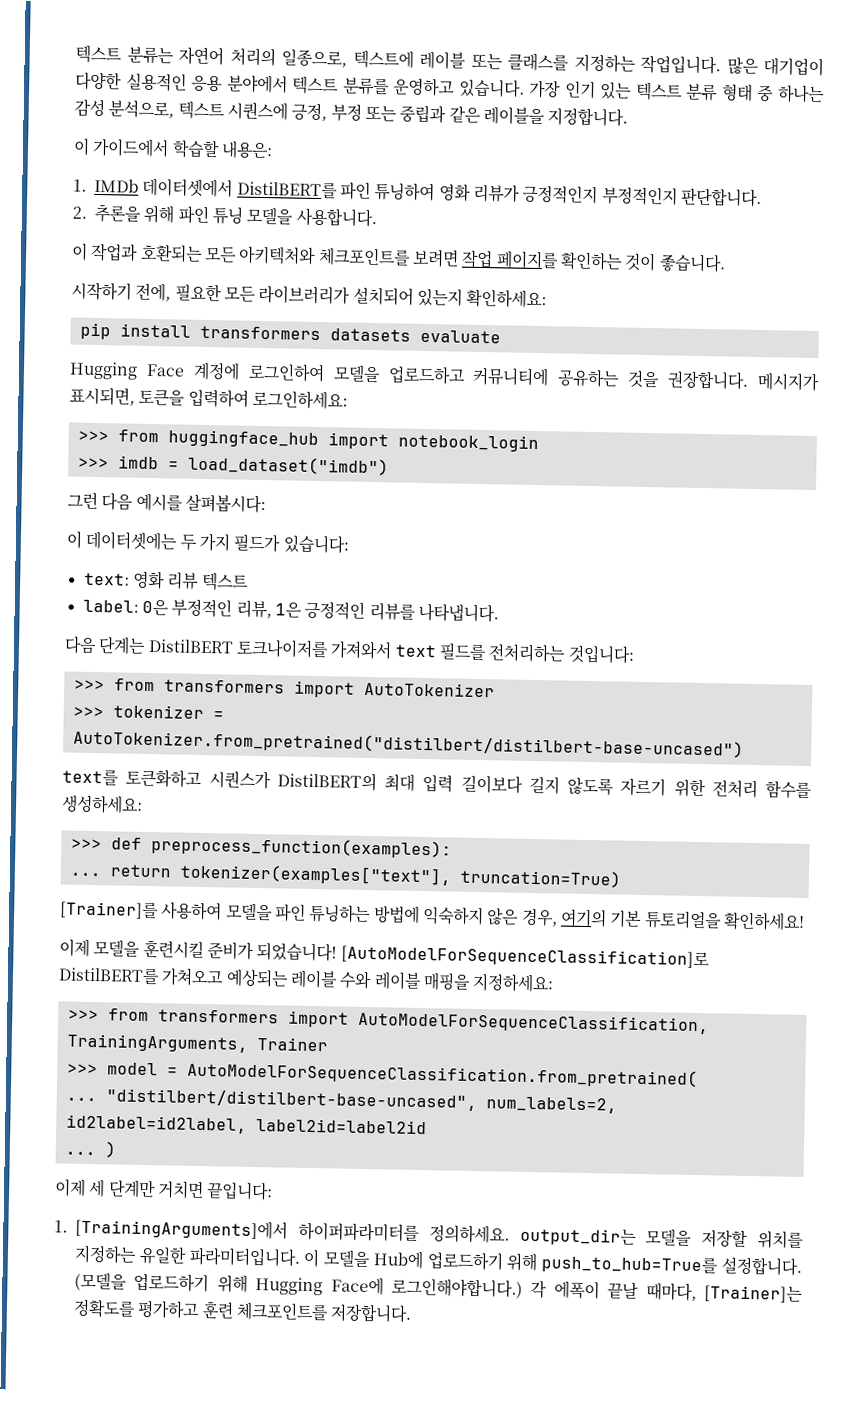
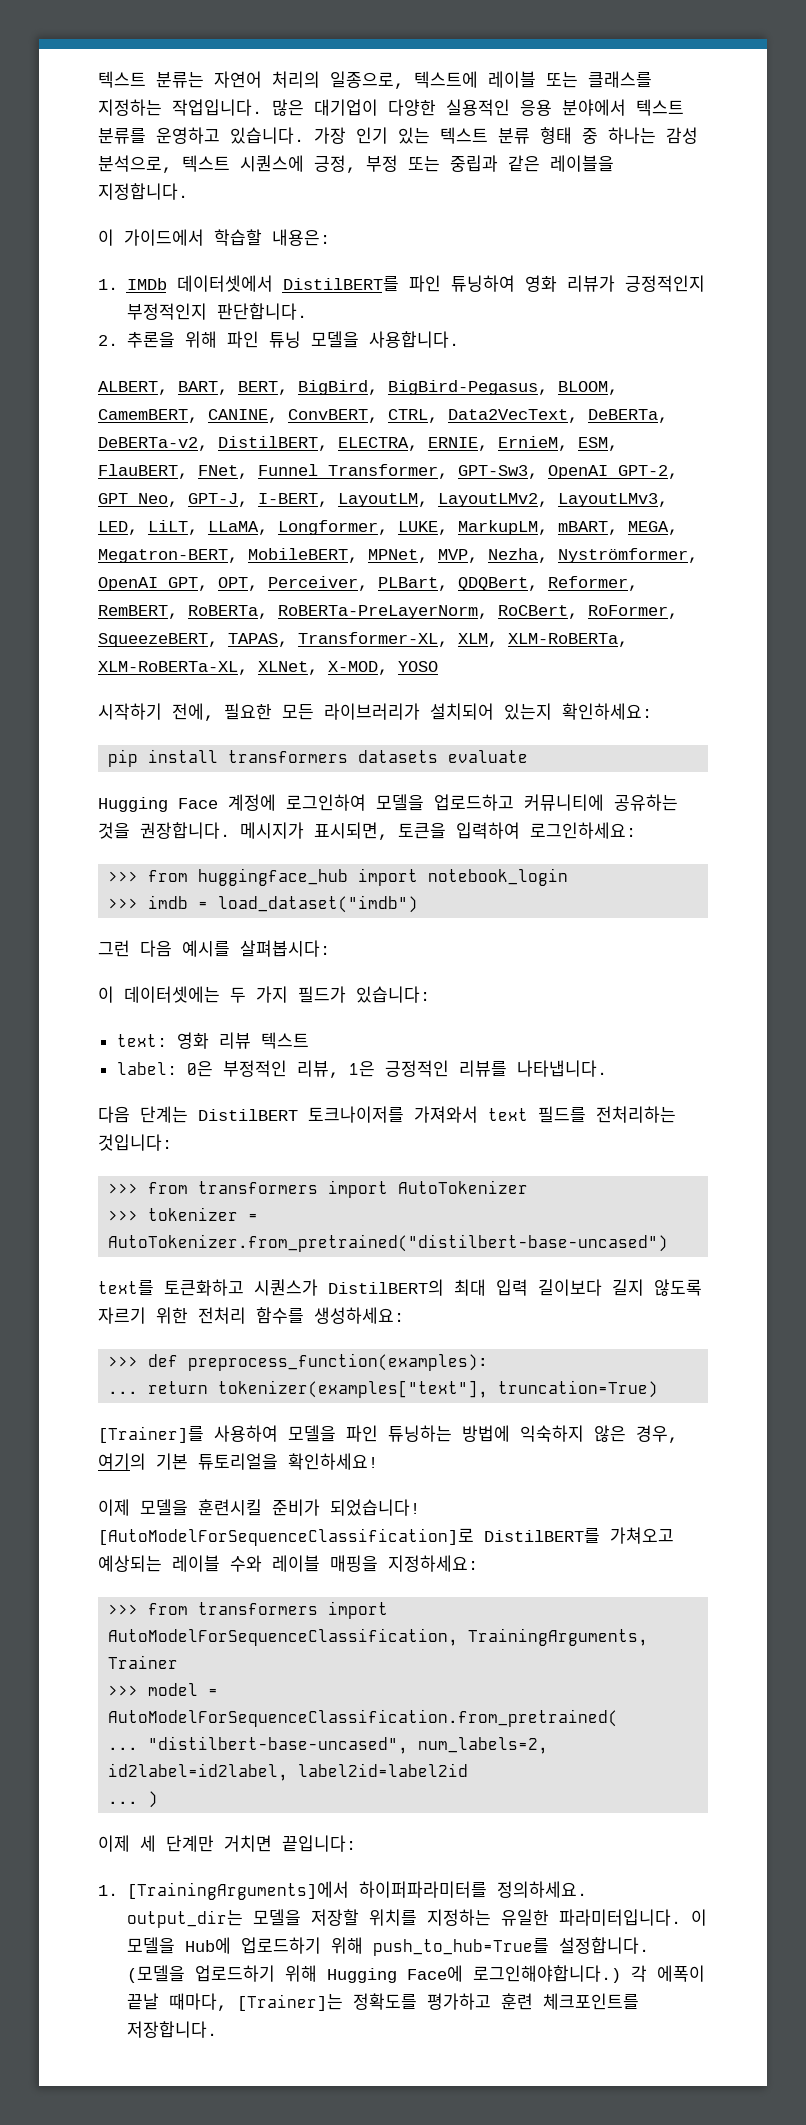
[71,242,726,273] 이 작업과 호환되는 모든 아키텍처와 체크포인트를 보려면 작업 페이지를 확인하는 것이 좋습니다. -> [98,380,618,395] [98,409,668,423] [98,436,618,451] [98,464,678,479] [98,493,668,507] [98,520,678,535] [98,548,698,563] [98,576,638,591] [98,605,678,619] [98,632,628,647] [98,661,438,675] ALBERT, BART, BERT, BigBird, BigBird-Pegasus, BLOOM, CamemBERT, CANINE, ConvBERT, CTRL, Data2VecText, DeBERTa, DeBERTa-v2, DistilBERT, ELECTRA, ERNIE, ErnieM, ESM, FlauBERT, FNet, Funnel Transformer, GPT-Sw3, OpenAI GPT-2, GPT Neo, GPT-J, I-BERT, LayoutLM, LayoutLMv2, LayoutLMv3, LED, LiLT, LLaMA, Longformer, LUKE, MarkupLM, mBART, MEGA, Megatron-BERT, MobileBERT, MPNet, MVP, Nezha, Nyströmformer, OpenAI GPT, OPT, Perceiver, PLBart, QDQBert, Reformer, RemBERT, RoBERTa, RoBERTa-PreLayerNorm, RoCBert, RoFormer, SqueezeBERT, TAPAS, Transformer-XL, XLM, XLM-RoBERTa, XLM-RoBERTa-XL, XLNet, X-MOD, YOSO
[72,729,744,759] AutoTokenizer.from_pretrained("distilbert/distilbert-base-uncased") -> [108,1234,669,1252] AutoTokenizer.from_pretrained("distilbert-base-uncased")
[105,1088,477,1112] "distilbert/distilbert-base-uncased", -> [148,1736,409,1754] "distilbert-base-uncased",

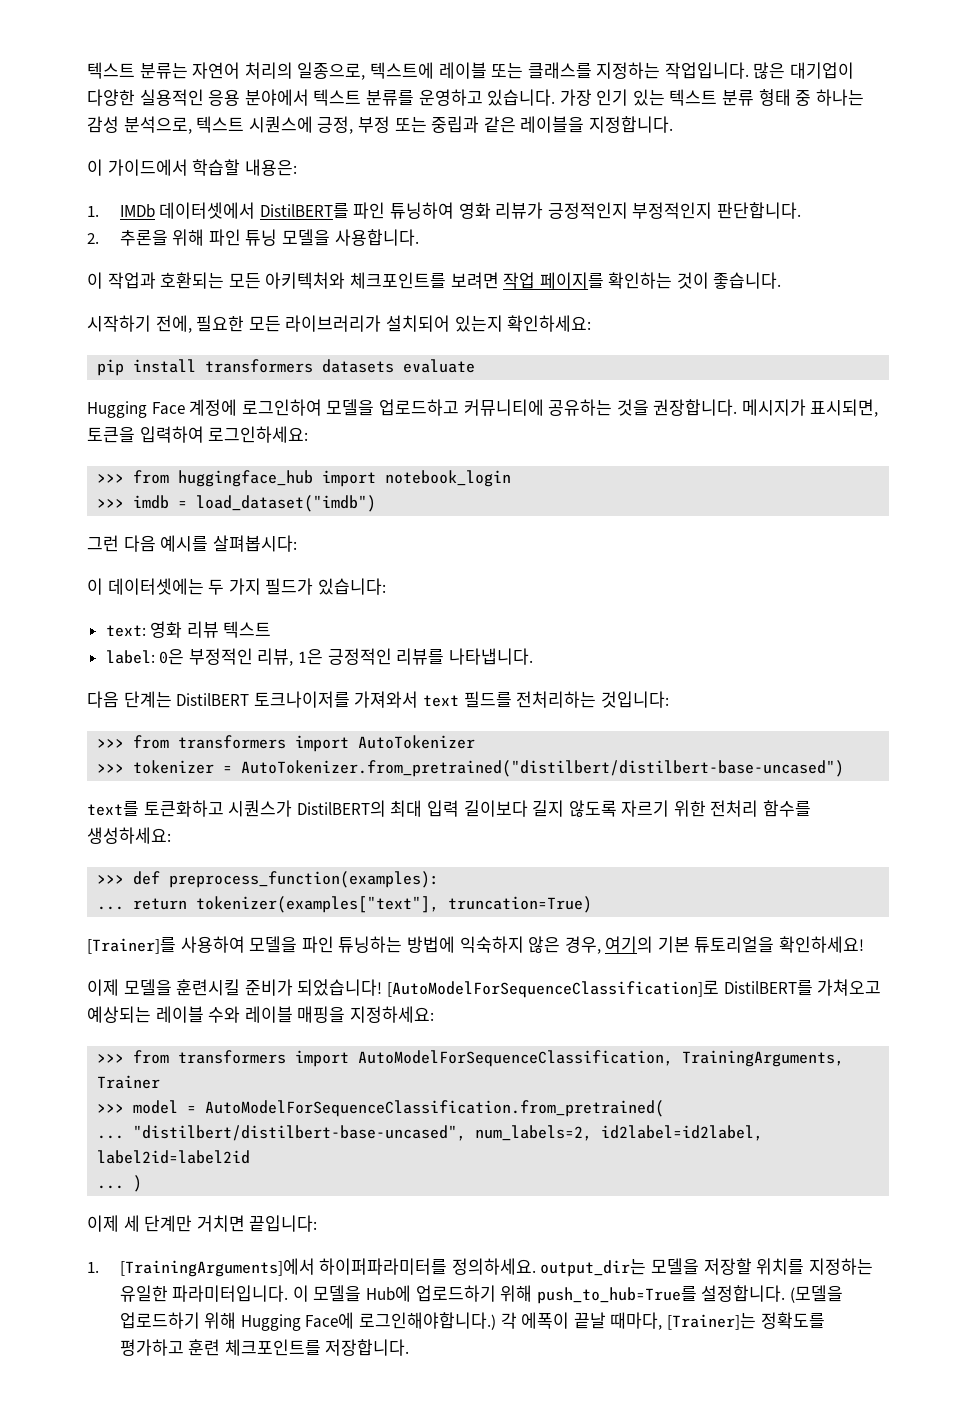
[98,380,618,395] [98,409,668,423] [98,436,618,451] [98,464,678,479] [98,493,668,507] [98,520,678,535] [98,548,698,563] [98,576,638,591] [98,605,678,619] [98,632,628,647] [98,661,438,675] ALBERT, BART, BERT, BigBird, BigBird-Pegasus, BLOOM, CamemBERT, CANINE, ConvBERT, CTRL, Data2VecText, DeBERTa, DeBERTa-v2, DistilBERT, ELECTRA, ERNIE, ErnieM, ESM, FlauBERT, FNet, Funnel Transformer, GPT-Sw3, OpenAI GPT-2, GPT Neo, GPT-J, I-BERT, LayoutLM, LayoutLMv2, LayoutLMv3, LED, LiLT, LLaMA, Longformer, LUKE, MarkupLM, mBART, MEGA, Megatron-BERT, MobileBERT, MPNet, MVP, Nezha, Nyströmformer, OpenAI GPT, OPT, Perceiver, PLBart, QDQBert, Reformer, RemBERT, RoBERTa, RoBERTa-PreLayerNorm, RoCBert, RoFormer, SqueezeBERT, TAPAS, Transformer-XL, XLM, XLM-RoBERTa, XLM-RoBERTa-XL, XLNet, X-MOD, YOSO -> [87,272,782,289] 이 작업과 호환되는 모든 아키텍처와 체크포인트를 보려면 작업 페이지를 확인하는 것이 좋습니다.
[108,1234,669,1252] AutoTokenizer.from_pretrained("distilbert-base-uncased") -> [241,760,845,777] AutoTokenizer.from_pretrained("distilbert/distilbert-base-uncased")
[148,1736,409,1754] "distilbert-base-uncased", -> [133,1125,467,1141] "distilbert/distilbert-base-uncased",

